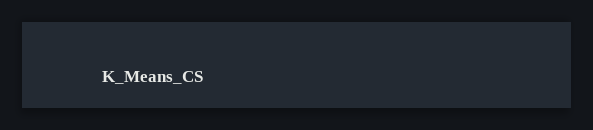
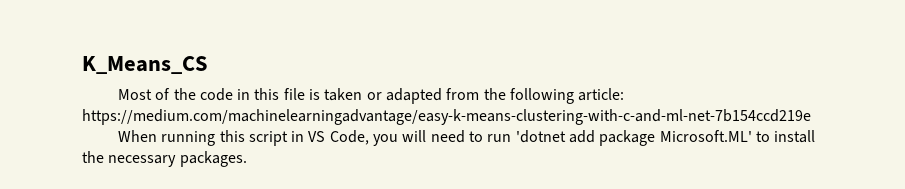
(203, 77) none -> [117,88,625,104] [82,109,811,125] [117,130,816,146] [82,151,247,167] // Most of the code in this file is taken or adapted from the following article: https://medium.com/machinelearningadvantage/easy-k-means-clustering-with-c-and-ml-net-7b154ccd219e // When running this script in VS Code, you will need to run 'dotnet add package Microsoft.ML' to install the necessary packages.

